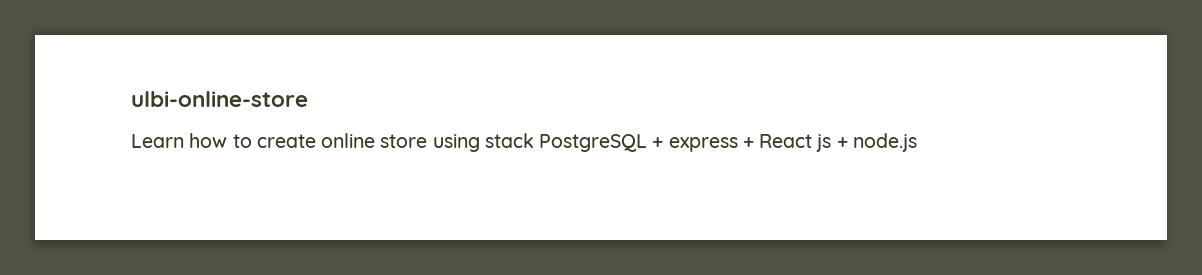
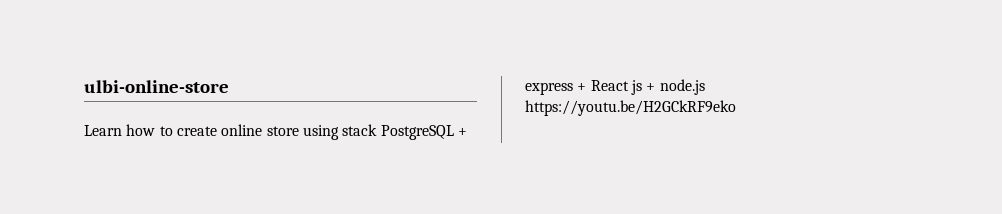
(917, 142) none -> [525,100,736,116] https://youtu.be/H2GCkRF9eko

